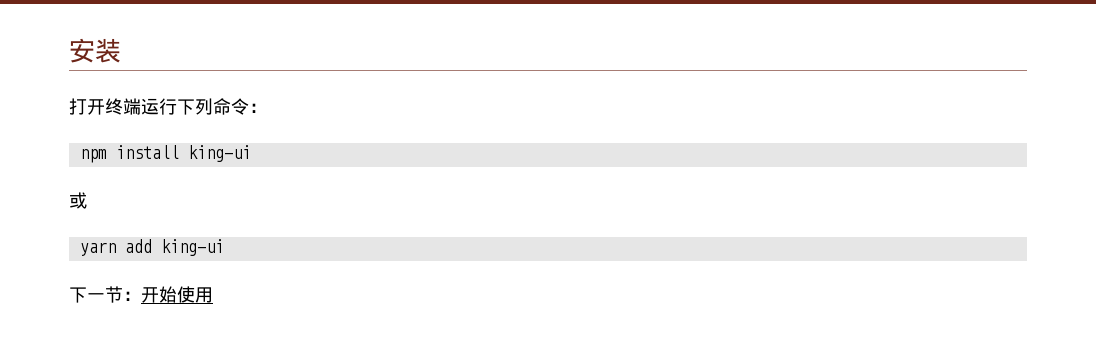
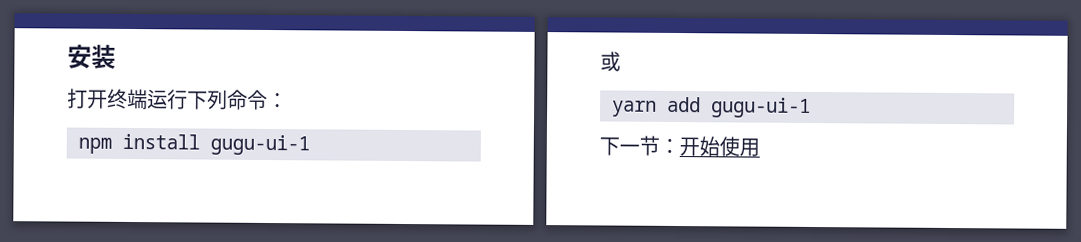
[187,145,251,162] king-ui -> [210,134,310,156] gugu-ui-1
[160,239,224,256] king-ui -> [711,97,811,118] gugu-ui-1

